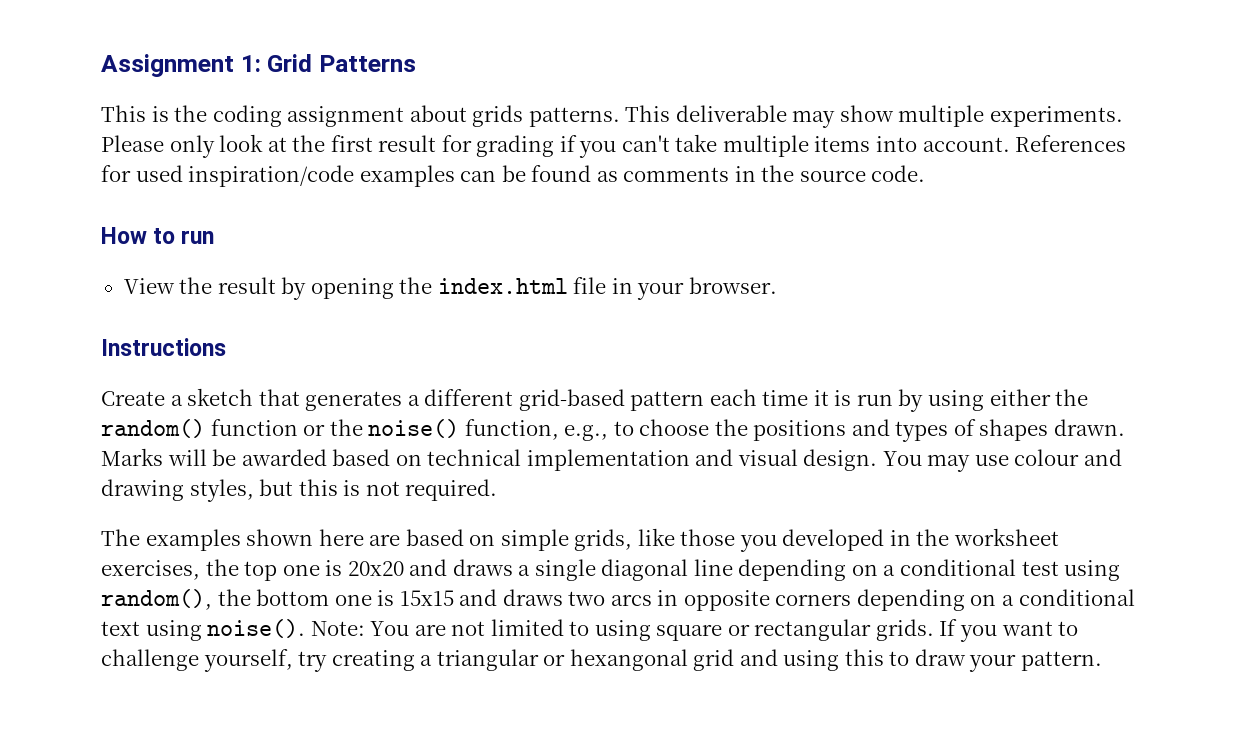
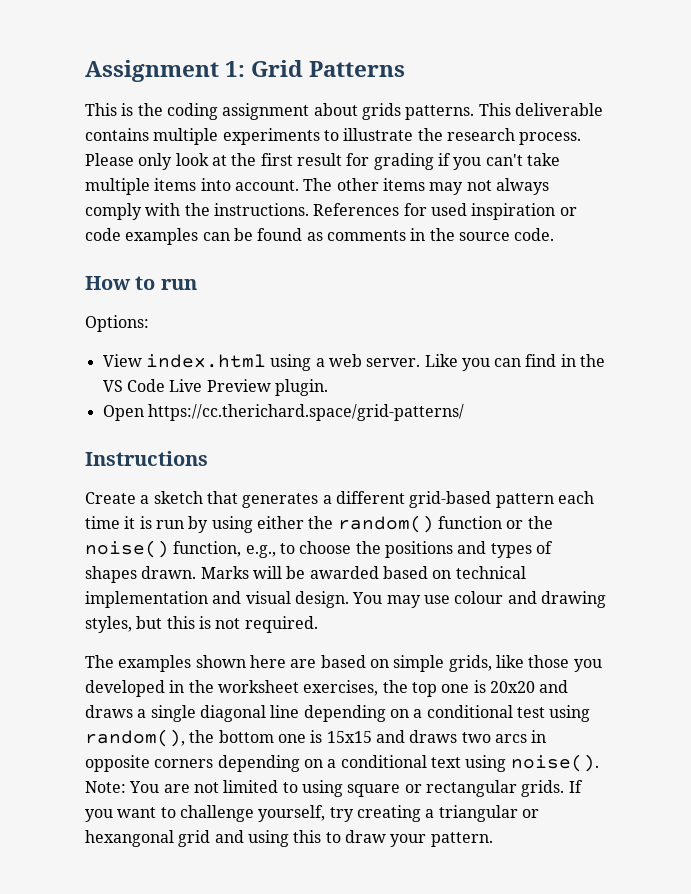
[792,105,1123,128] may show multiple experiments. -> [85,128,582,145] contains multiple experiments to illustrate the research process.
[1015,135,1127,152] [101,165,355,187] References for used inspiration/code -> [303,178,549,195] [85,203,577,220] [85,228,121,241] The other items may not always comply with the instructions. References for used inspiration or code
(215, 237) none -> [85,315,149,332] // Options:
[179,277,777,300] the result by opening the index.html file in your browser. -> [145,354,606,371] [102,379,328,396] [102,404,464,421] index.html using a web server. Like you can find in the VS Code Live Preview plugin. // Open https://cc.therichard.space/grid-patterns/

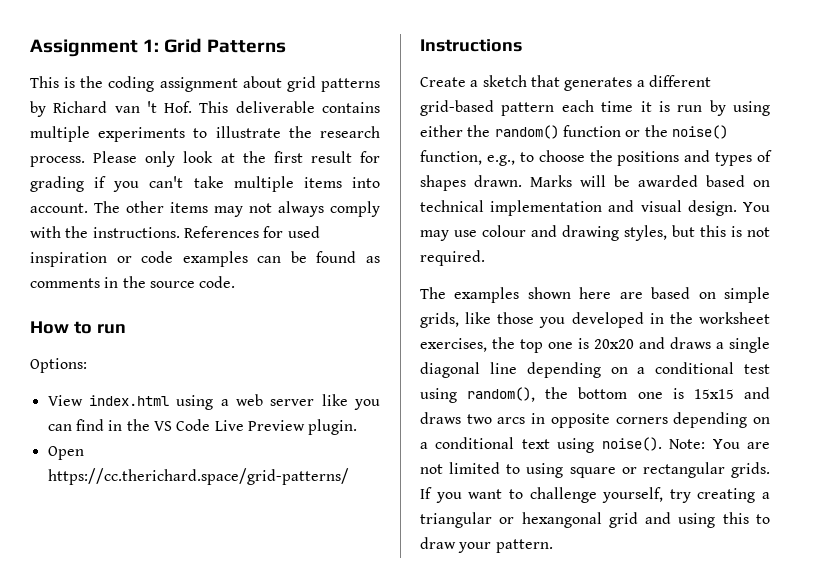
[361,103,475,120] grids patterns. -> [286,76,380,92] [30,101,193,117] grid patterns by Richard van 't Hof.
[366,354,458,367] server. Like -> [270,394,348,406] server like

